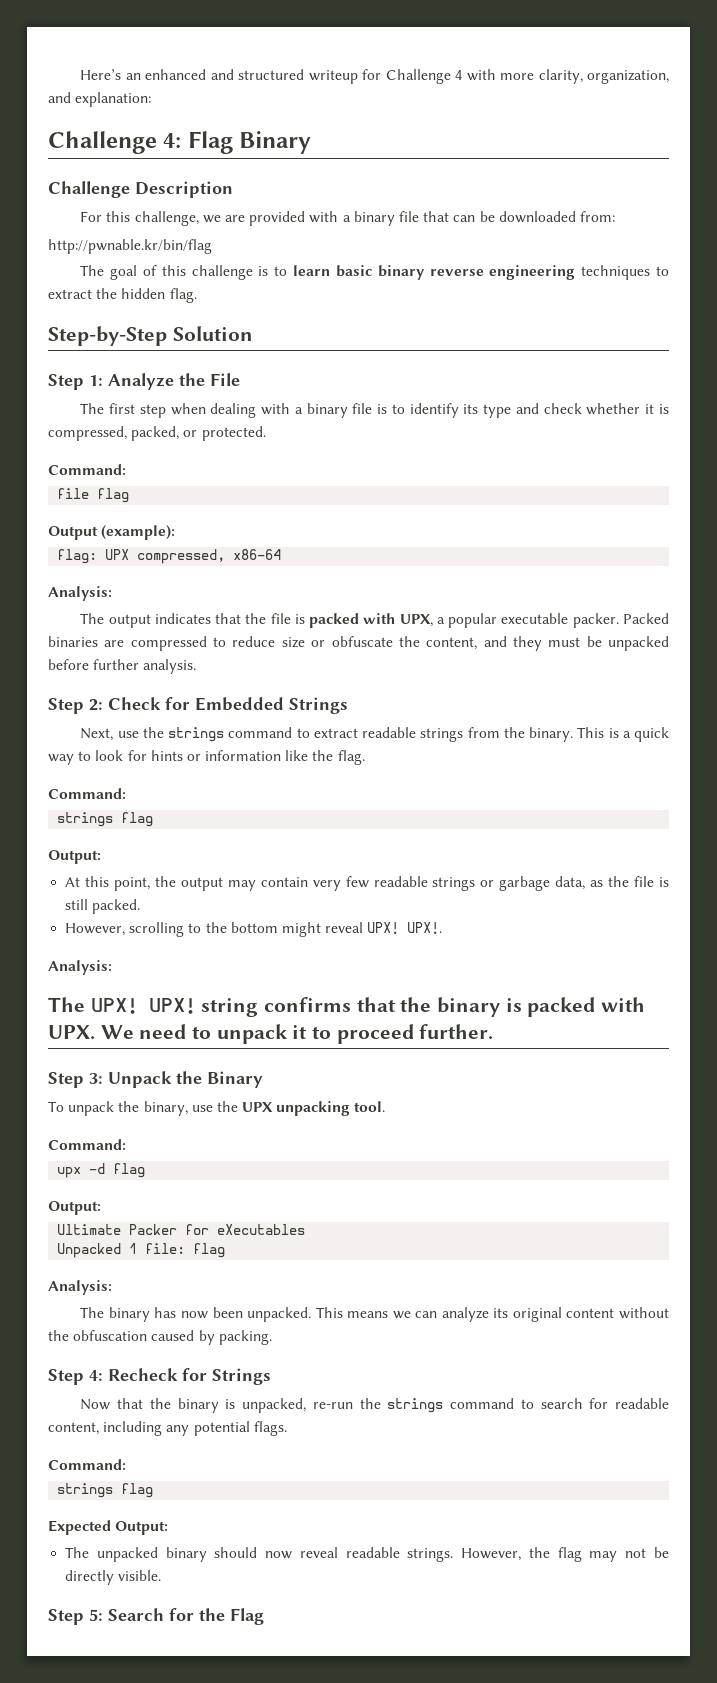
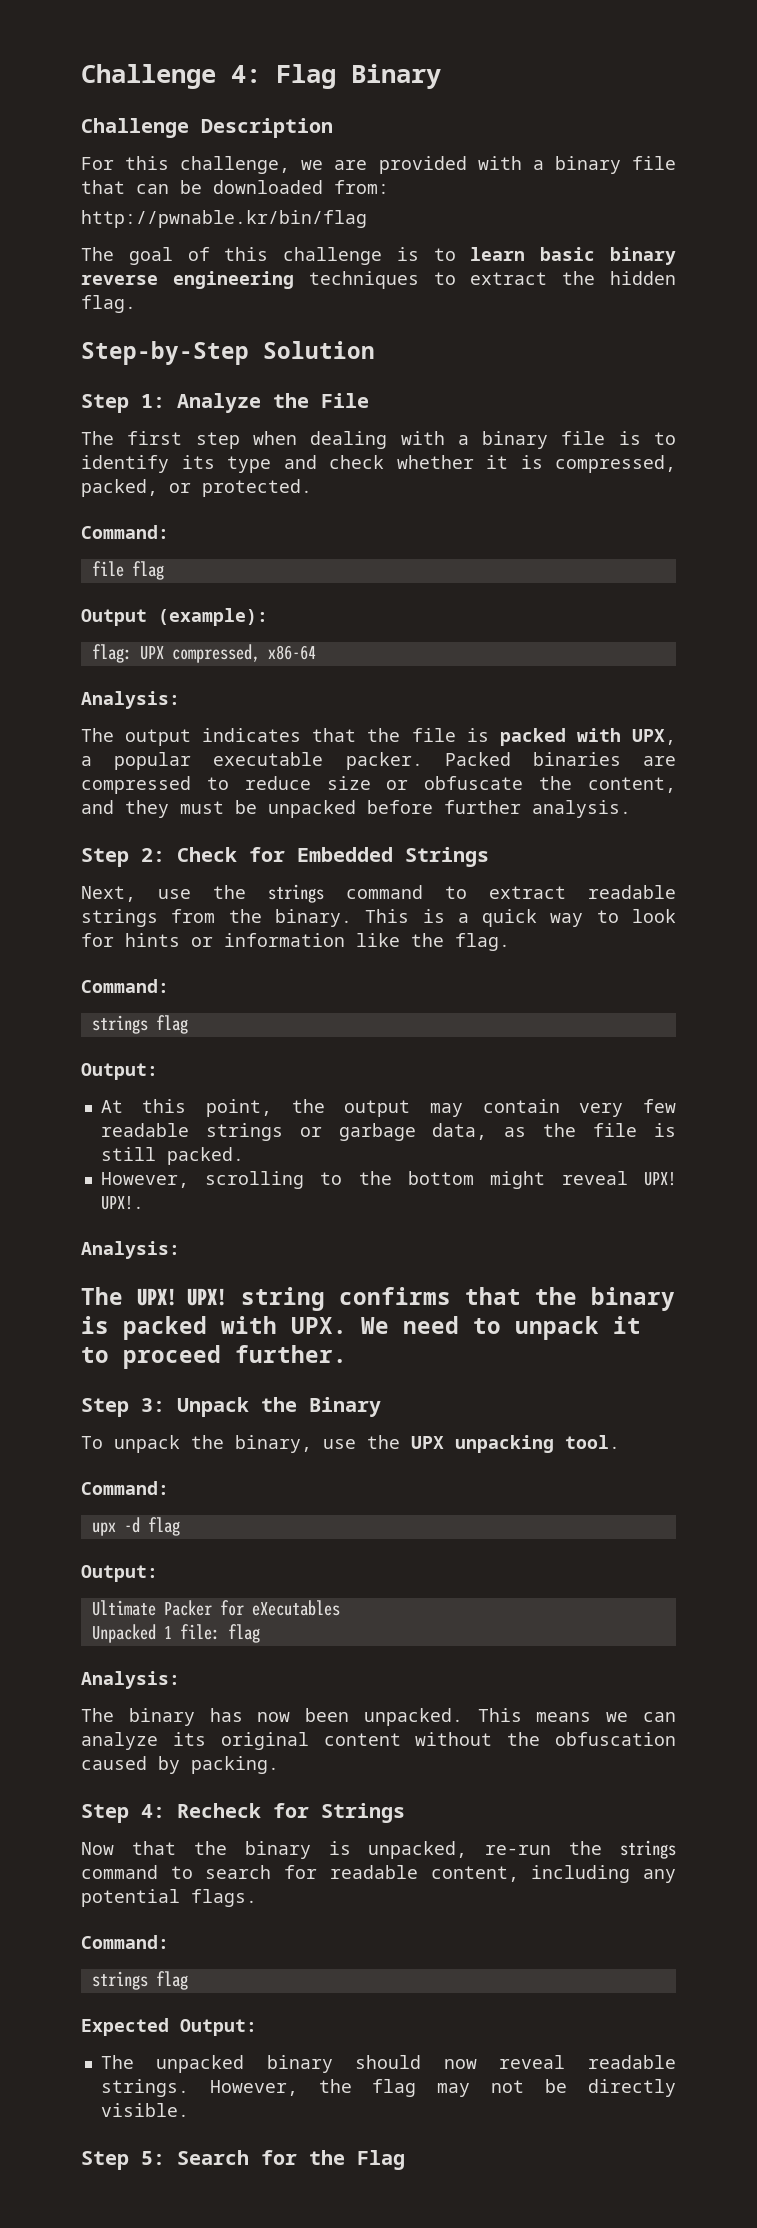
[80,69,670,84] [48,92,152,107] Here’s an enhanced and structured writeup for Challenge 4 with more clarity, organization, and explanation: // -> (81, 76) none

